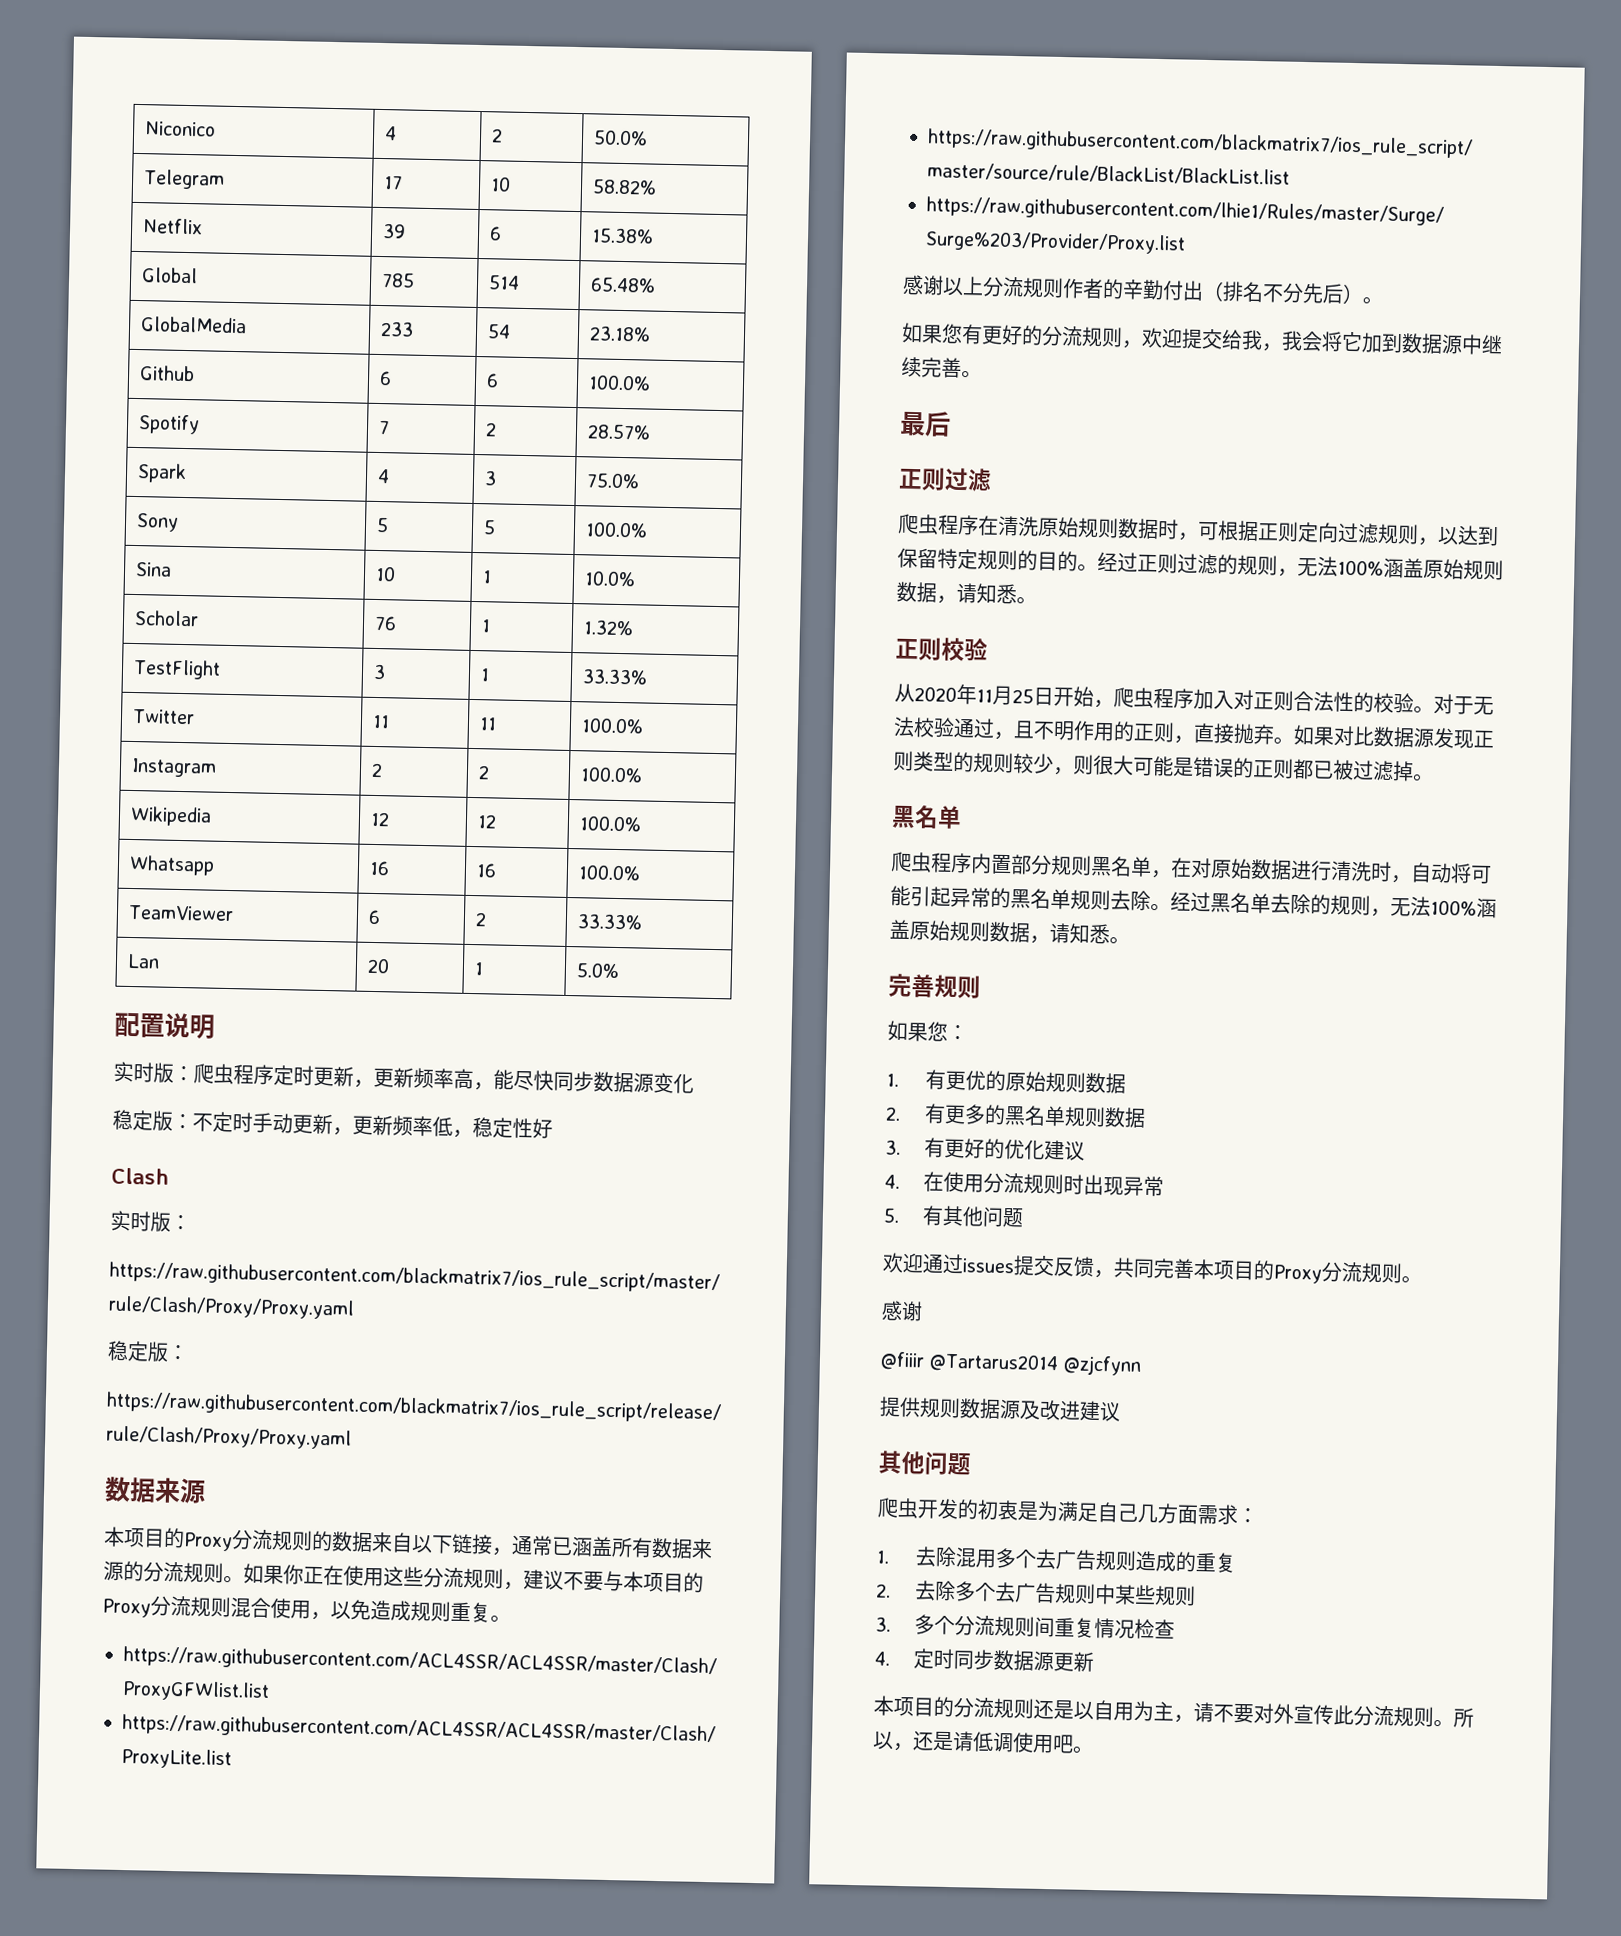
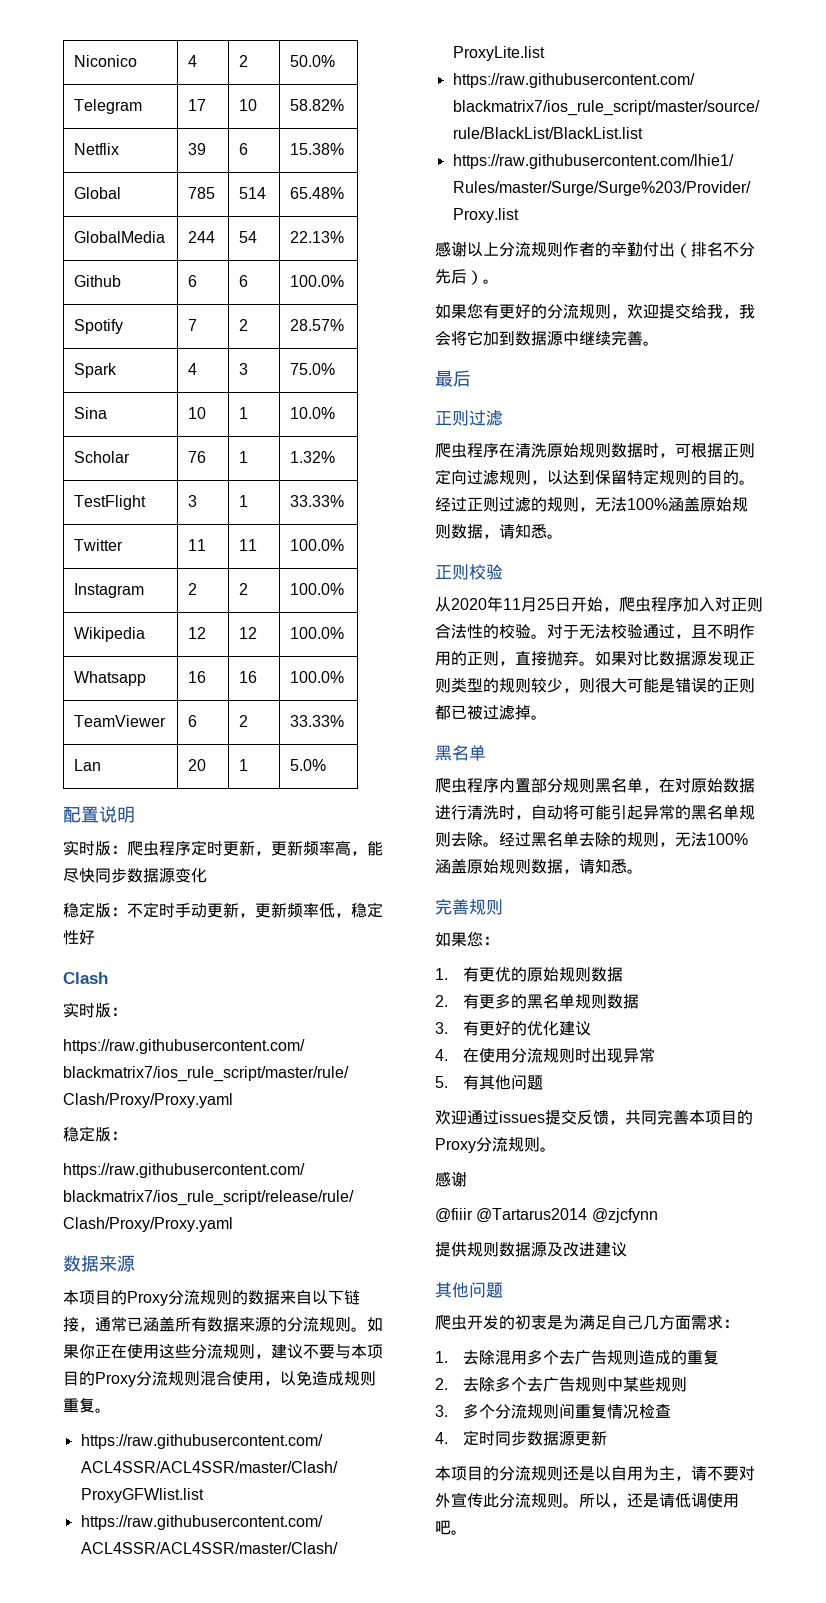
[380,321,415,337] 233 -> [188,231,216,243] 244
[589,325,652,342] 23.18% -> [290,231,345,243] 22.13%
[136,513,180,532] [376,516,390,533] [483,519,497,535] [585,521,649,538] // Sony | 5 | 5 | 100.0% -> (336, 369) none

